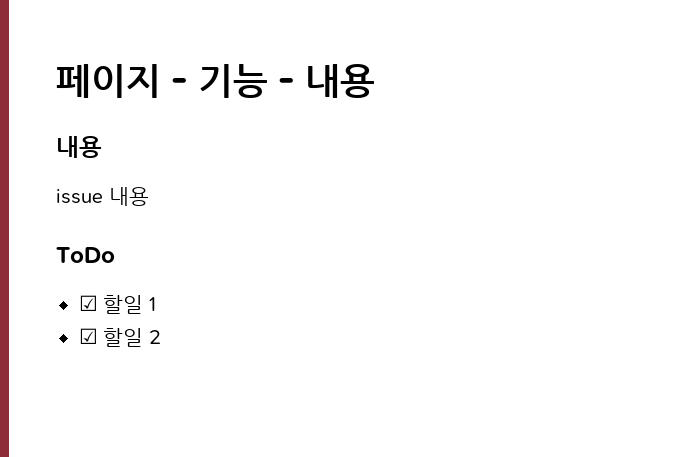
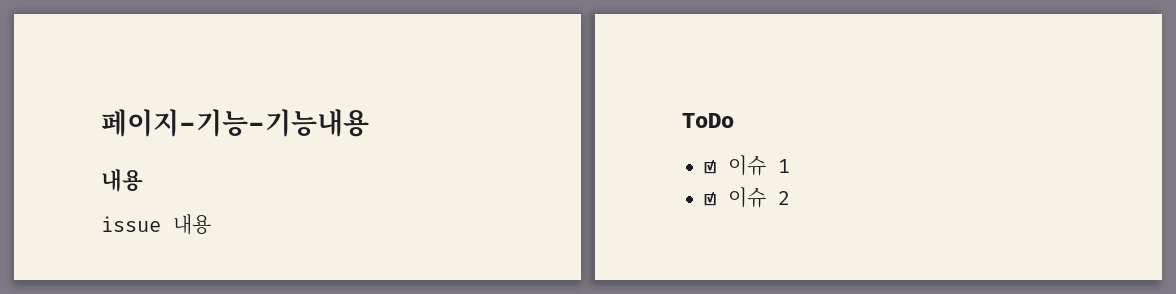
[56,64,375,98] 페이지 - 기능 - 내용 -> [101,109,369,137] 페이지-기능-기능내용
[103,295,144,314] 할일 -> [728,155,766,176] 이슈
[103,328,144,347] 할일 -> [728,187,766,208] 이슈

